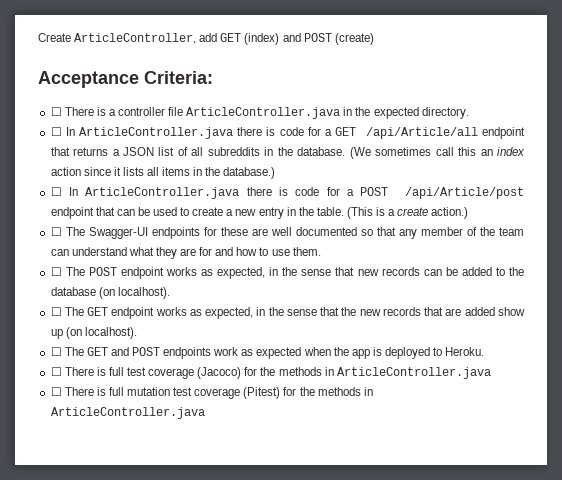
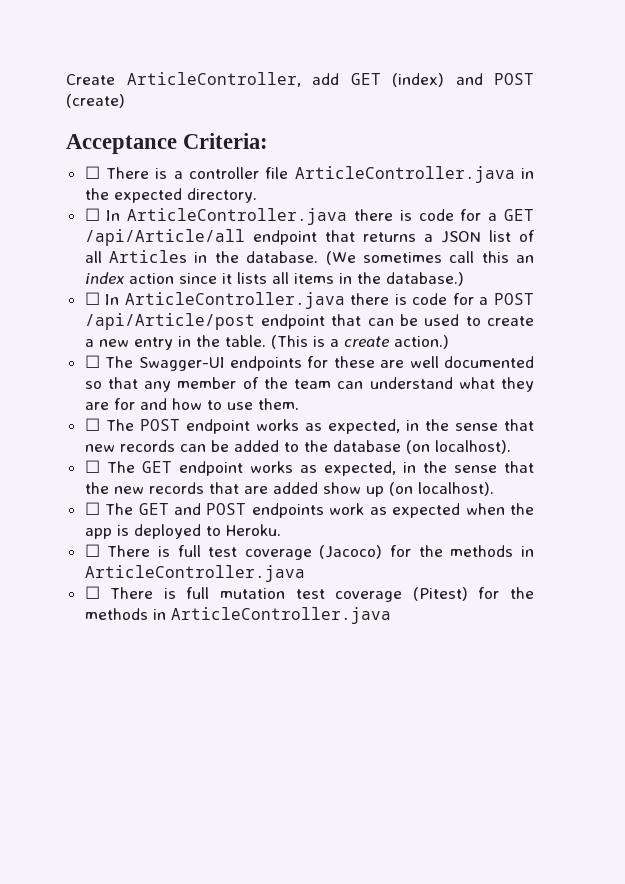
[207,147,260,156] subreddits -> [109,250,188,263] Articles

